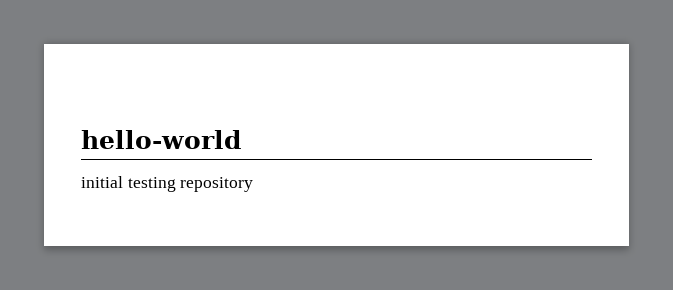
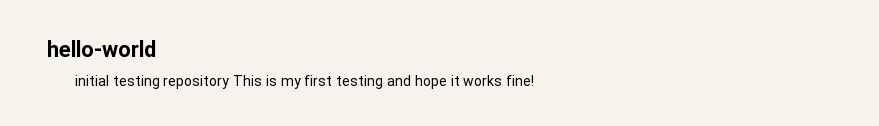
(254, 184) none -> [233,75,535,89] This is my first testing and hope it works fine!

